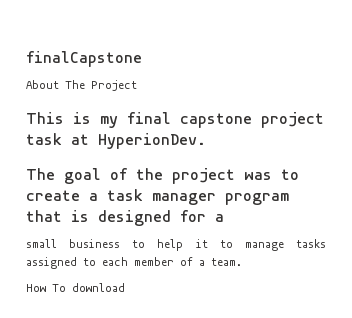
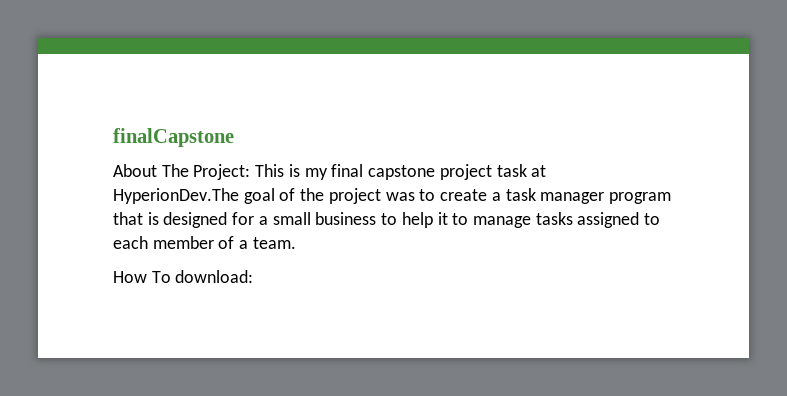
[91,80,137,91] Project // -> [193,164,251,180] Project:
[98,133,206,149] [26,168,55,180] HyperionDev. // The -> [113,188,239,204] HyperionDev.The
(224, 218) // -> (268, 220) none
[72,283,125,292] download -> [175,270,254,283] download:

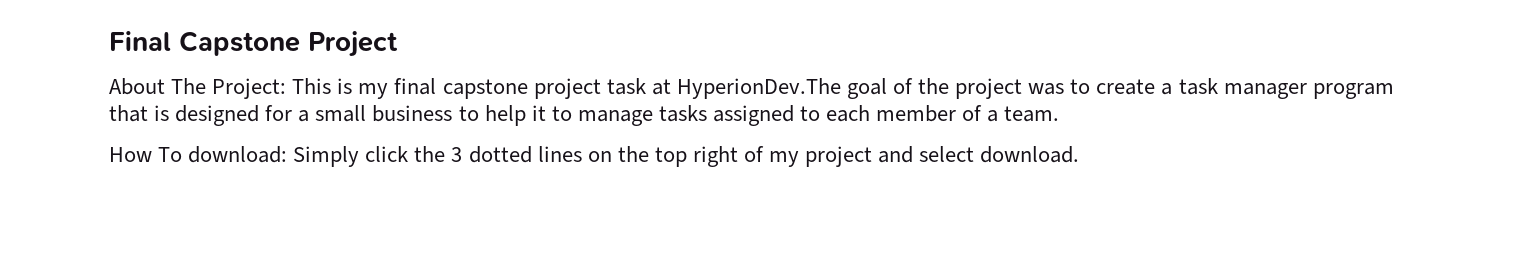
[113,128,234,147] finalCapstone -> [109,31,398,57] Final Capstone Project
(254, 276) none -> [293,146,1080,167] Simply click the 3 dotted lines on the top right of my project and select download.

